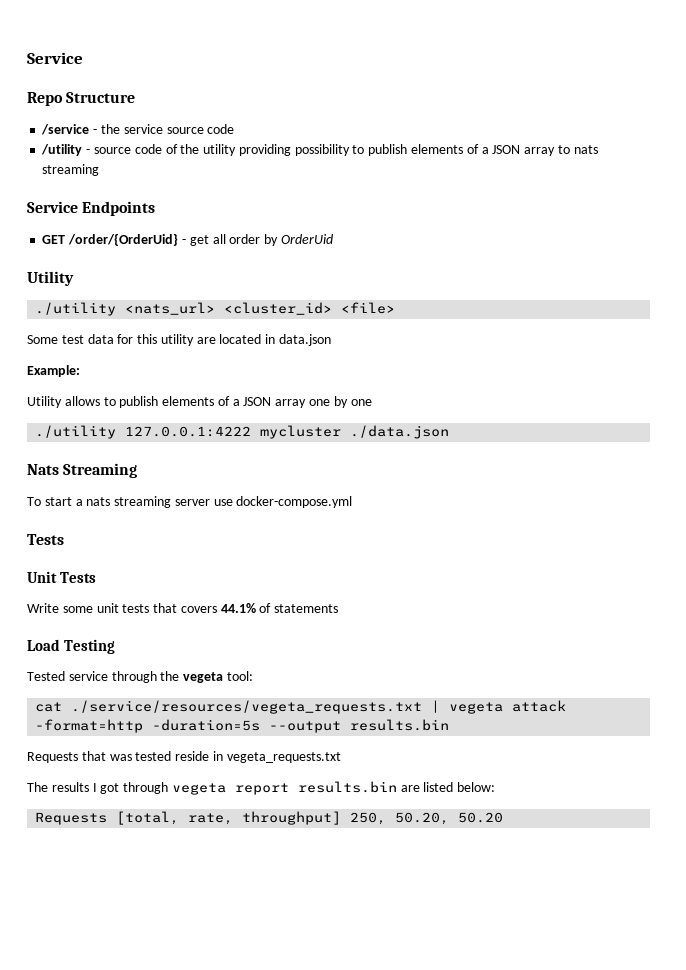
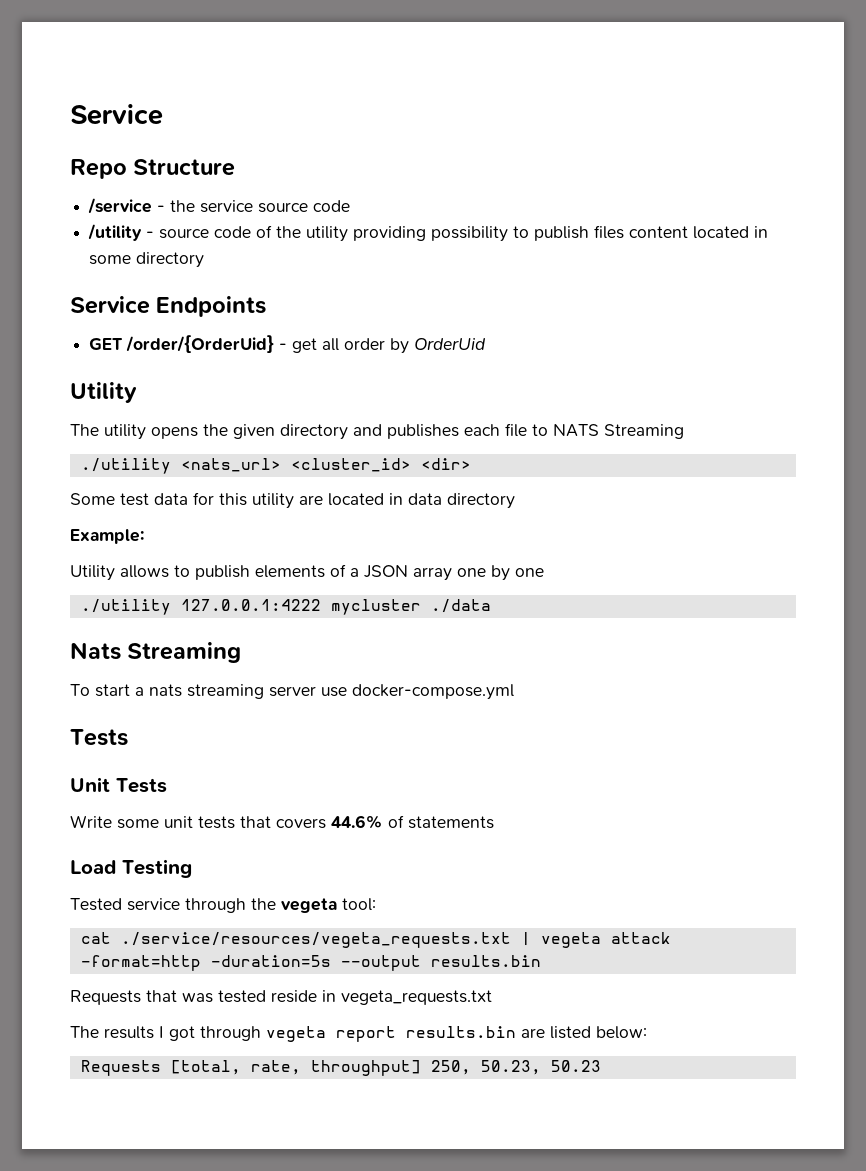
[410,144,598,156] [42,164,100,176] elements of a JSON array to nats streaming -> [594,225,769,239] [89,252,205,268] files content located in some directory
(74, 278) none -> [70,423,684,440] // The utility opens the given directory and publishes each file to NATS Streaming
[341,302,396,314] <file> -> [420,458,471,470] <dir>
[279,334,332,346] data.json -> [408,493,515,509] data directory
[350,425,450,439] ./data.json -> [430,599,491,613] ./data
[220,603,256,613] 44.1% -> [331,815,383,829] 44.6%
[395,812,504,825] 50.20, 50.20 -> [480,1060,601,1075] 50.23, 50.23

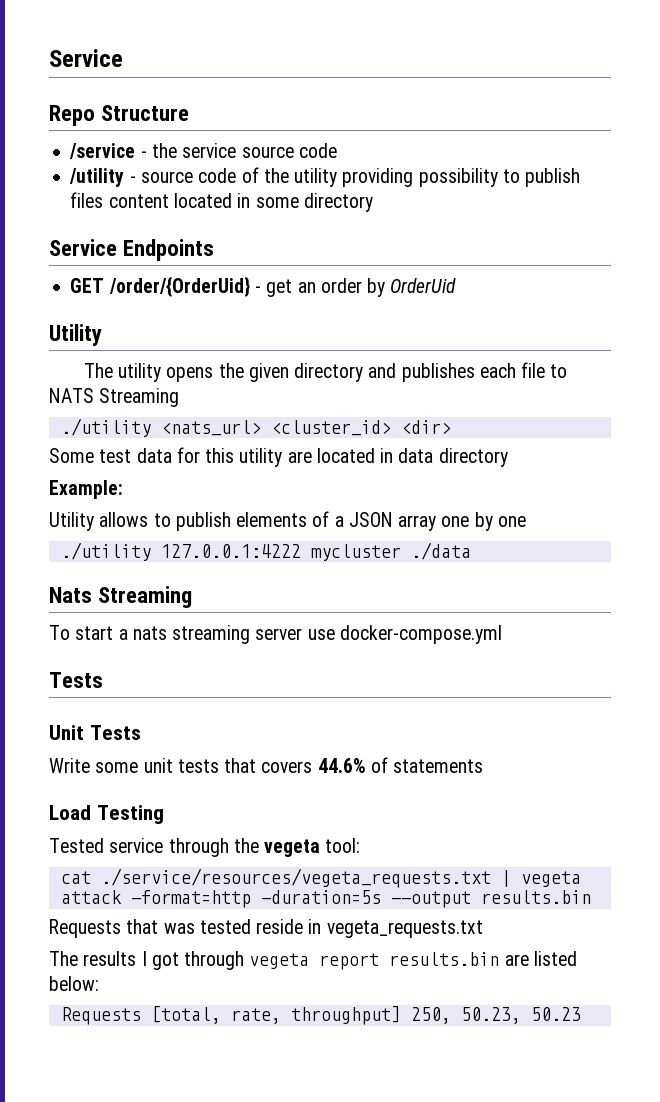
[322,338,340,351] all -> [297,282,316,293] an

